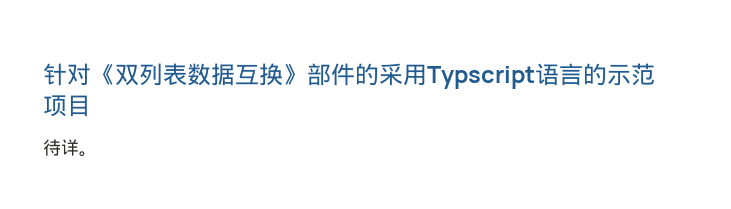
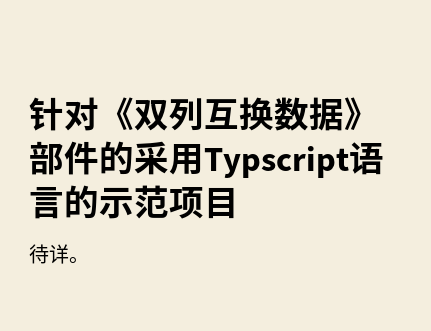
[163,63,283,86] 表数据互换 -> [204,97,344,131] 互换数据

